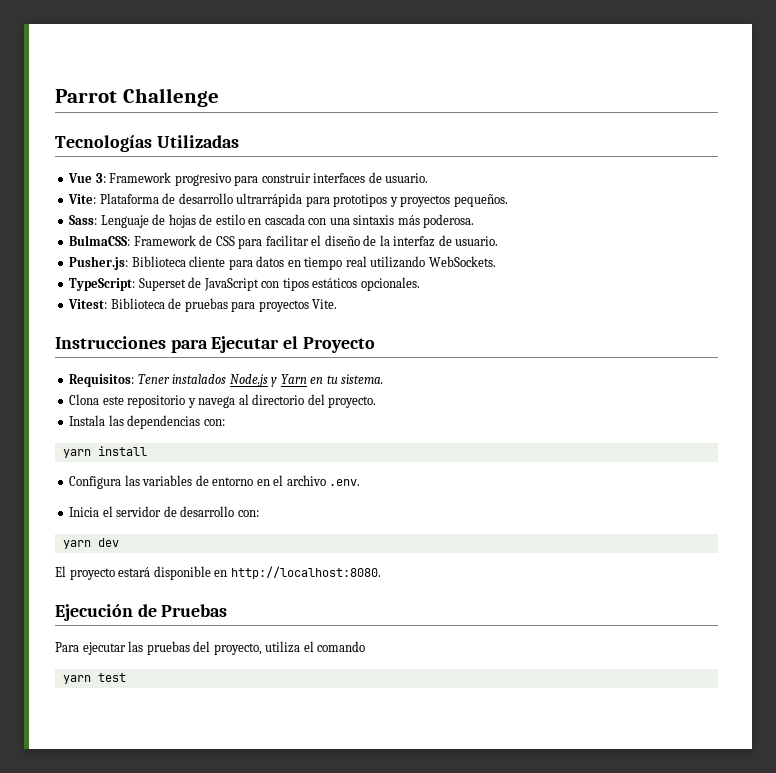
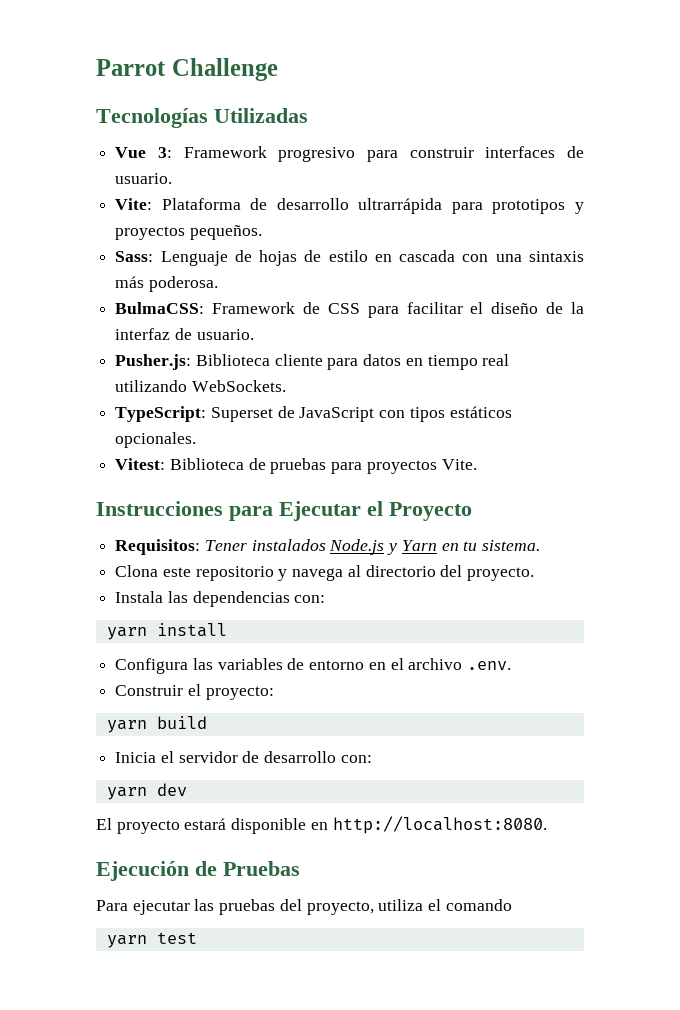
(361, 482) none -> [115,684,274,700] [106,716,207,733] // Construir el proyecto: // yarn build

